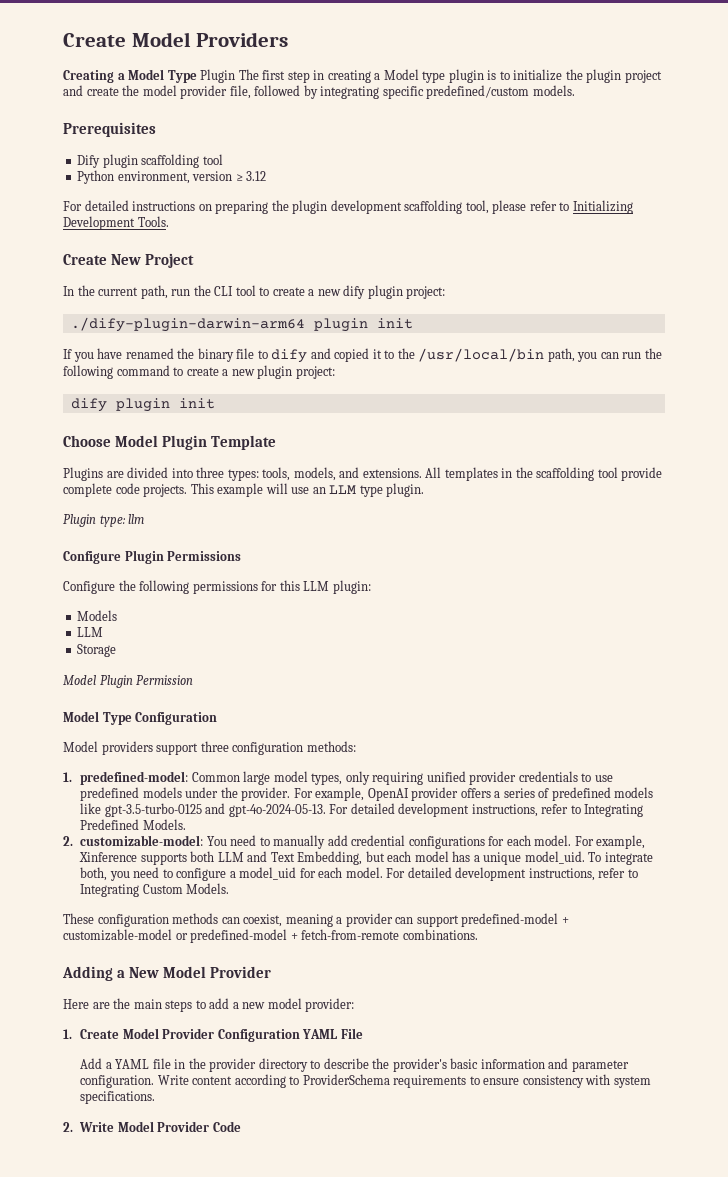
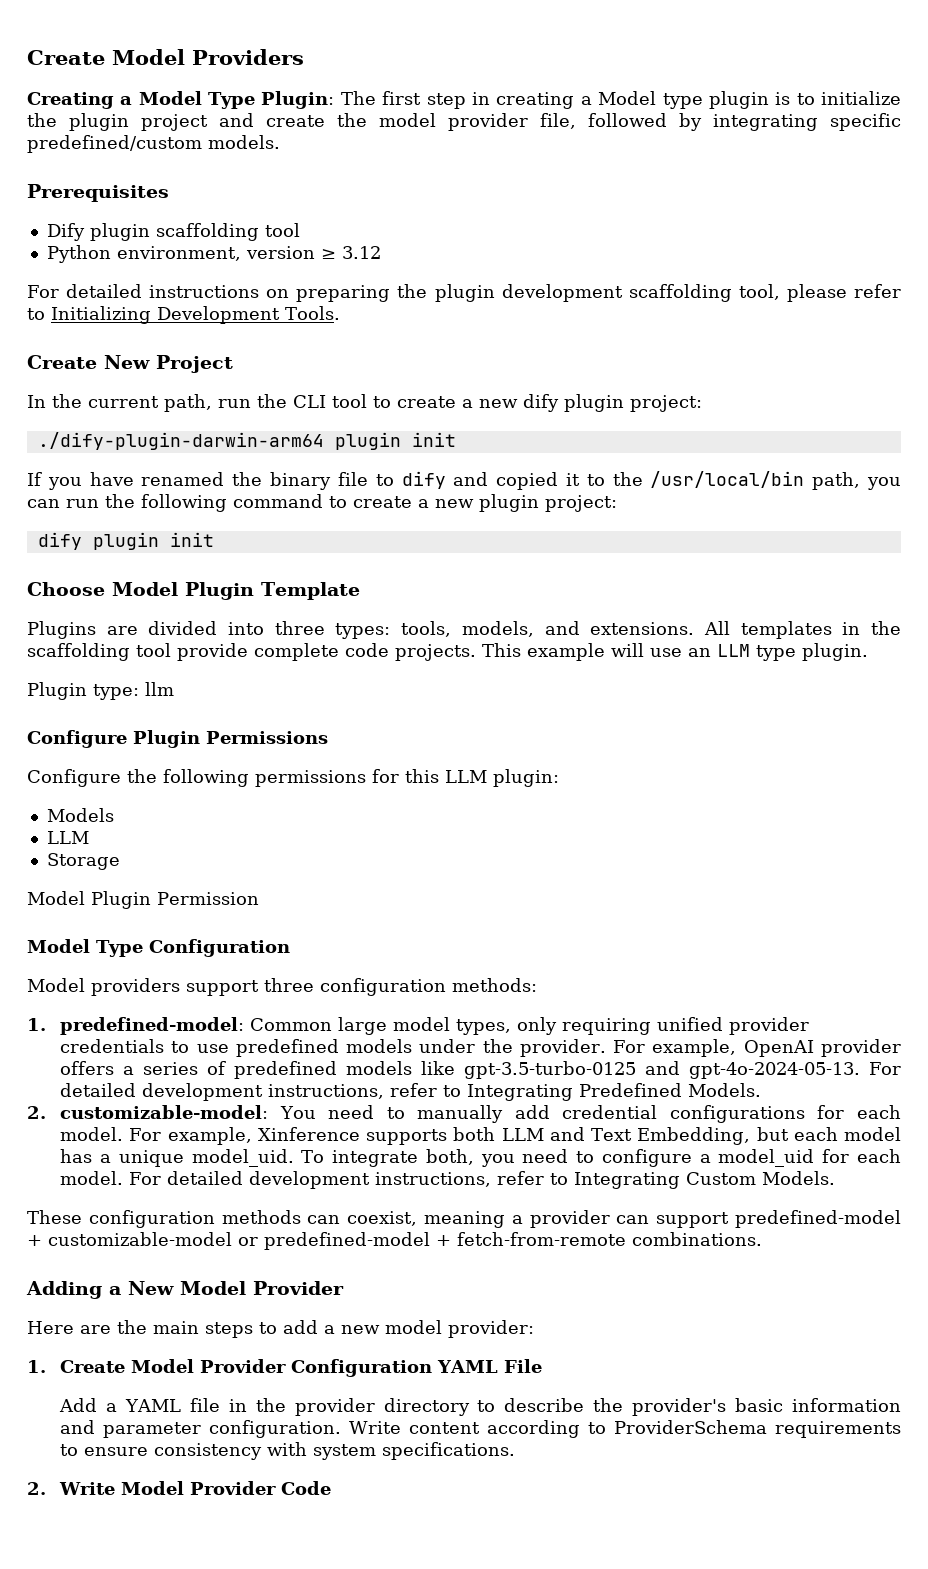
[200,69,236,83] Plugin -> [261,91,335,109] Plugin:

